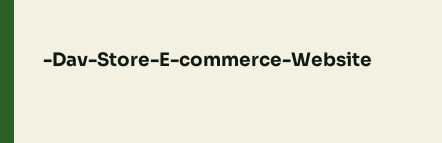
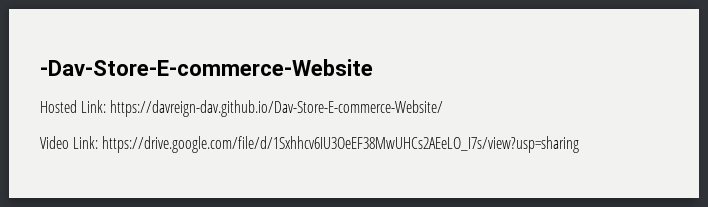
(372, 59) none -> [40,100,444,117] [40,136,580,153] // Hosted Link: https://davreign-dav.github.io/Dav-Store-E-commerce-Website/ // Video Link: https://drive.google.com/file/d/1Sxhhcv6IU3OeEF38MwUHCs2AEeLO_I7s/view?usp=sharing

